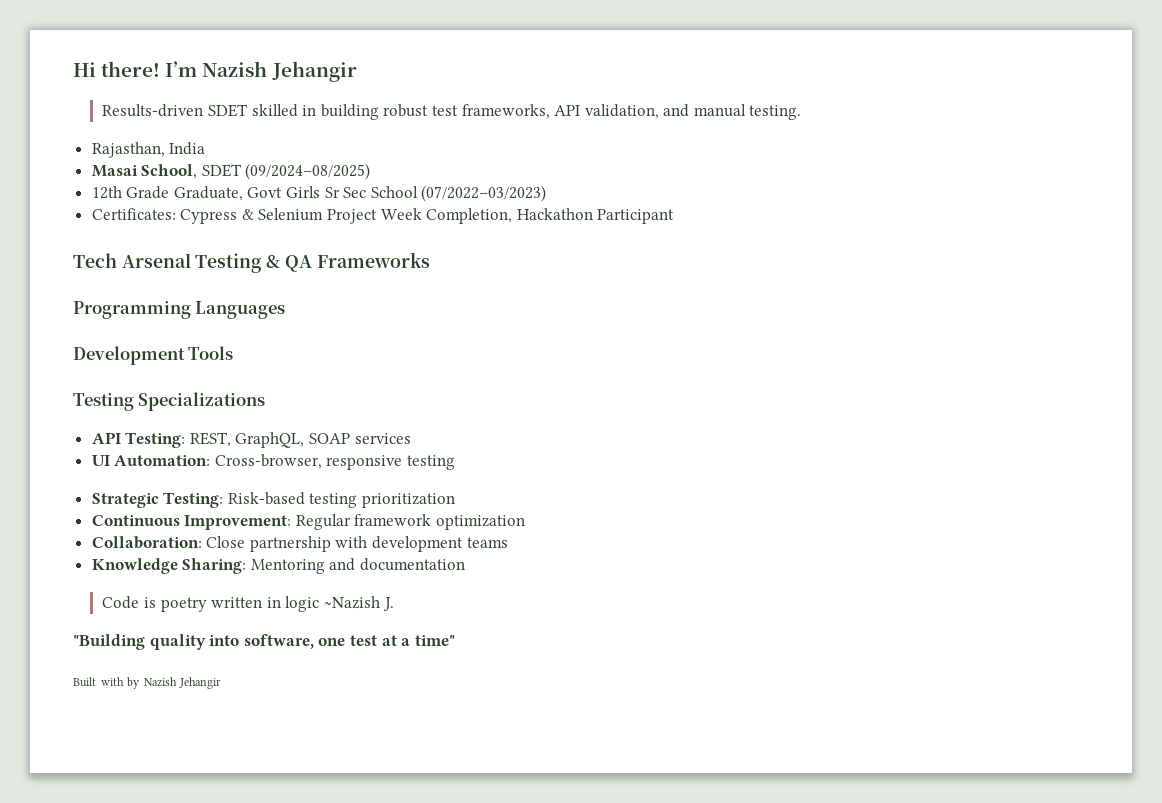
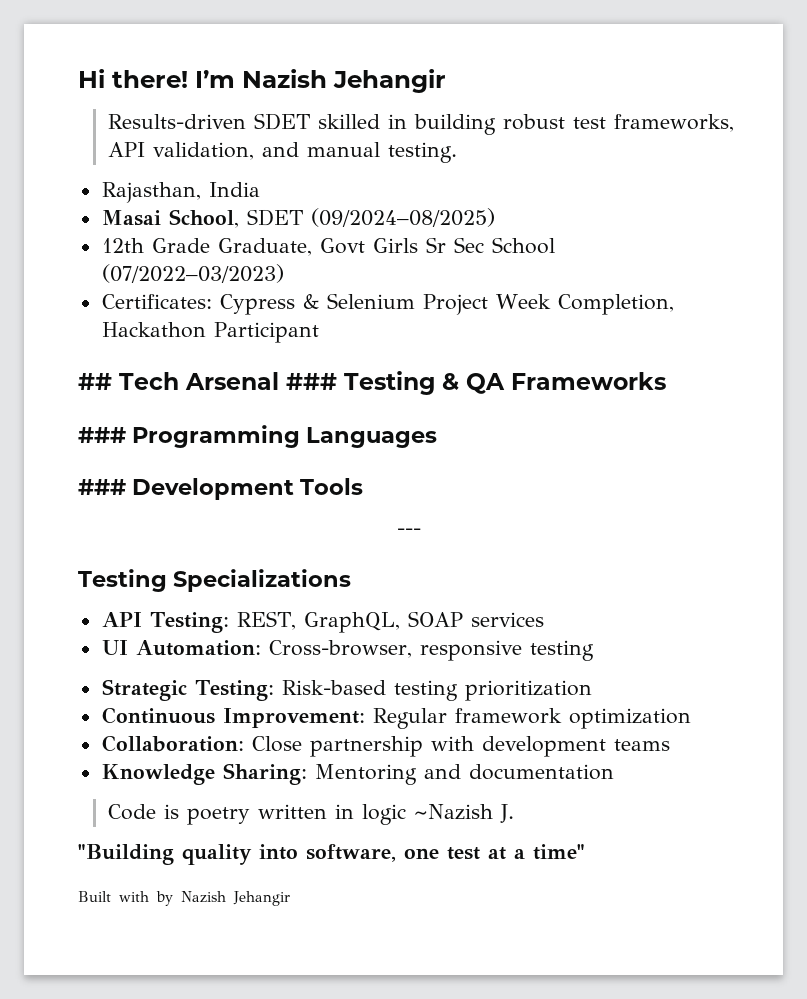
(675, 216) none -> [78,373,112,390] ##
(191, 260) none -> [286,373,337,390] ###
(430, 260) none -> [78,427,126,443] ###
(286, 310) none -> [78,479,126,495] ###
(234, 353) none -> [396,528,421,535] // ---

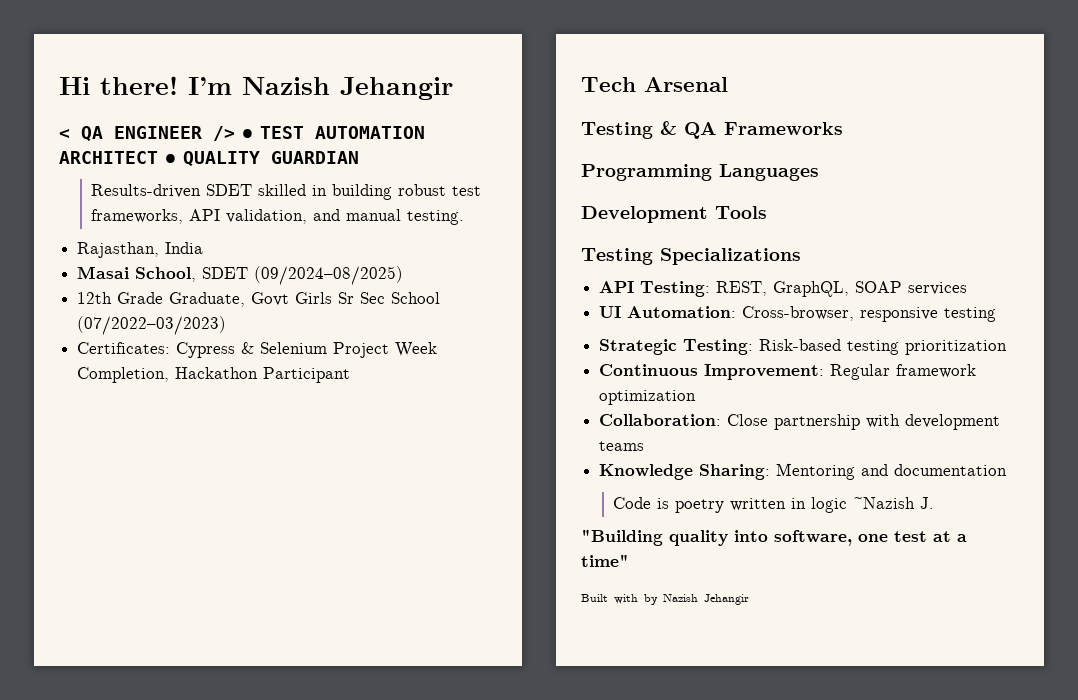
(446, 81) none -> [59,126,425,141] [59,151,359,166] // < QA ENGINEER /> • TEST AUTOMATION ARCHITECT • QUALITY GUARDIAN
[78,373,112,390] ## -> (351, 375) none
[286,373,337,390] ### -> (728, 84) //
[78,427,126,443] ### -> (843, 128) none
[78,479,126,495] ### -> (819, 172) none
[396,528,421,535] // --- -> (767, 212) none

